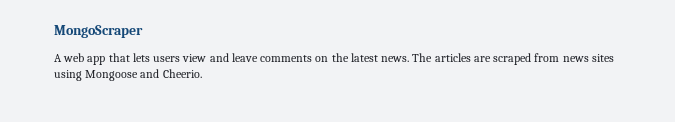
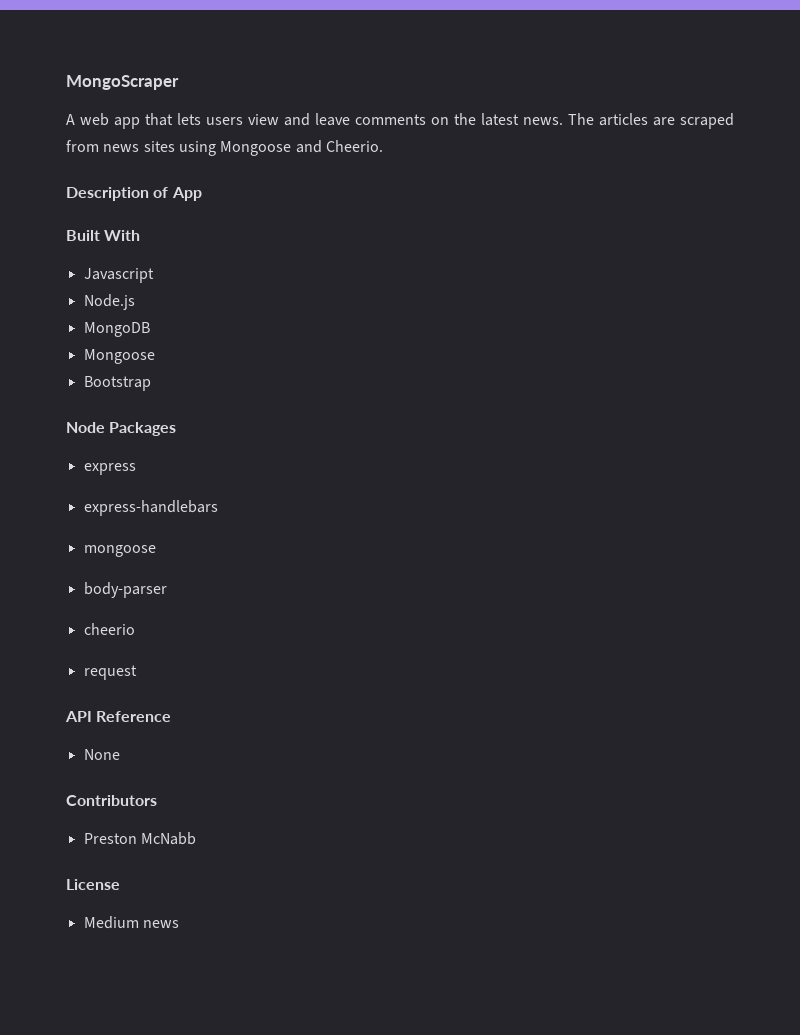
(202, 73) none -> [66,187,202,201] [66,230,141,241] [83,268,154,283] [83,294,135,310] [83,322,150,337] [83,349,155,364] [83,376,151,391] [66,422,177,436] [83,463,136,475] [83,500,218,516] [83,545,156,557] [83,582,167,598] [83,623,135,635] [83,665,137,680] [65,711,172,722] [83,749,120,760] [66,795,157,806] [83,832,196,845] [66,879,120,890] [83,916,179,929] // Description of App // Built With // Javascript // Node.js // MongoDB // Mongoose // Bootstrap // Node Packages // express // express-handlebars // mongoose // body-parser // cheerio // request // API Reference // None // Contributors // Preston McNabb // License // Medium news

